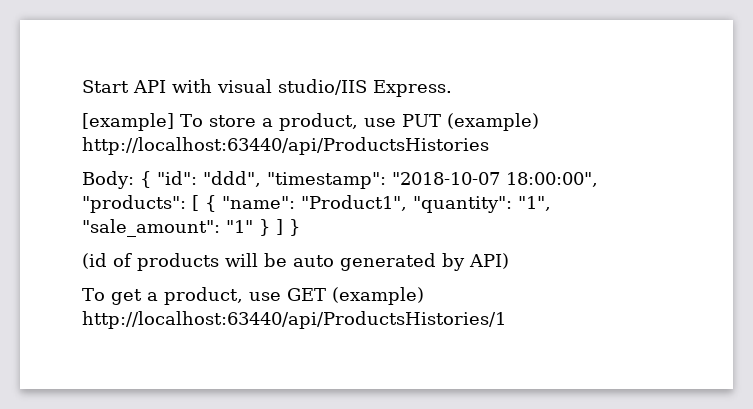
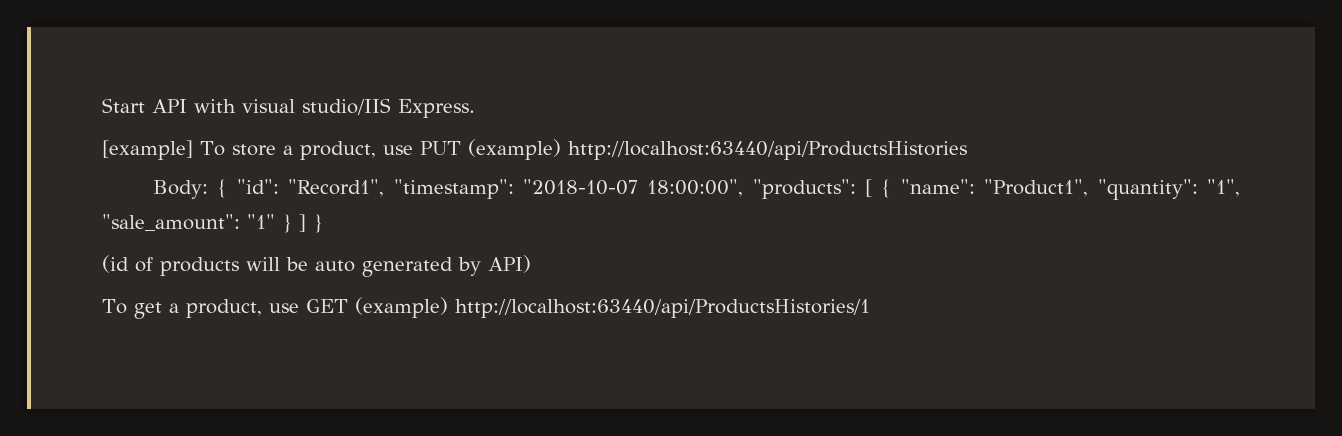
[203,171,261,187] "ddd", -> [288,179,385,197] "Record1",

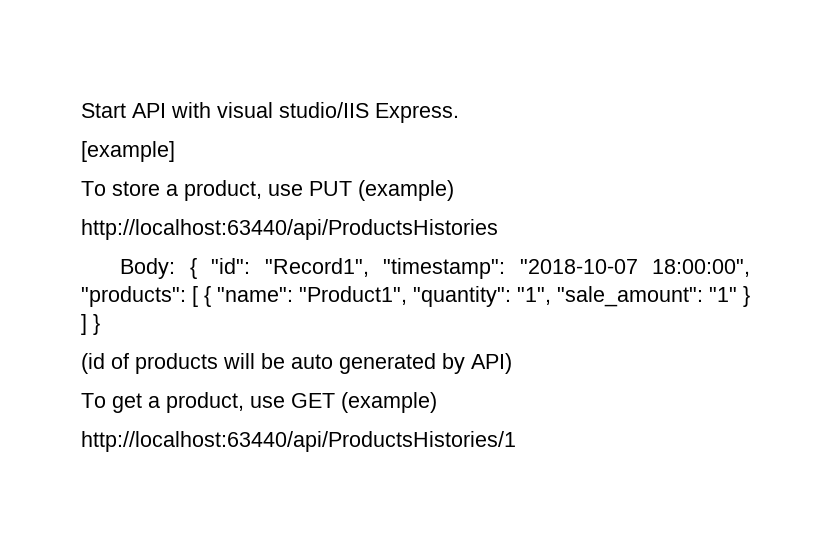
(193, 150) none -> (175, 151) //
(561, 149) none -> (454, 190) //
(448, 307) none -> (437, 402) //

